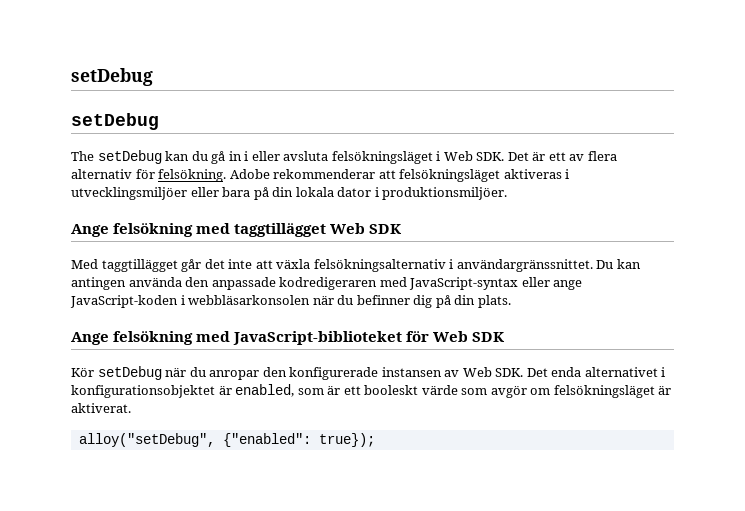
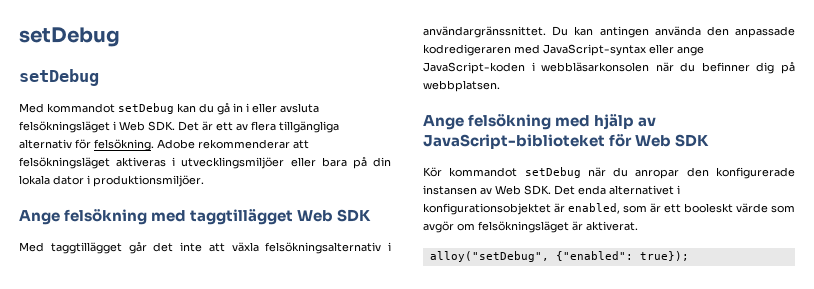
[71,151,94,161] The -> [19,103,115,113] Med kommandot
(617, 156) none -> [279,121,339,133] tillgängliga
[454,295,511,308] [71,331,231,345] din plats. // Ange felsökning med -> [423,80,500,92] [423,114,657,130] webbplatsen. // Ange felsökning med hjälp av
(94, 372) none -> [449,167,518,177] kommandot

